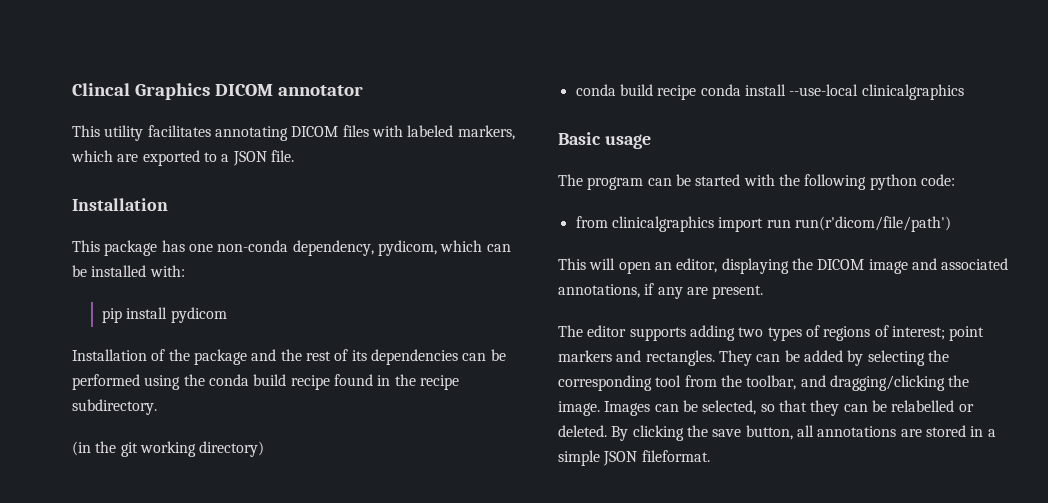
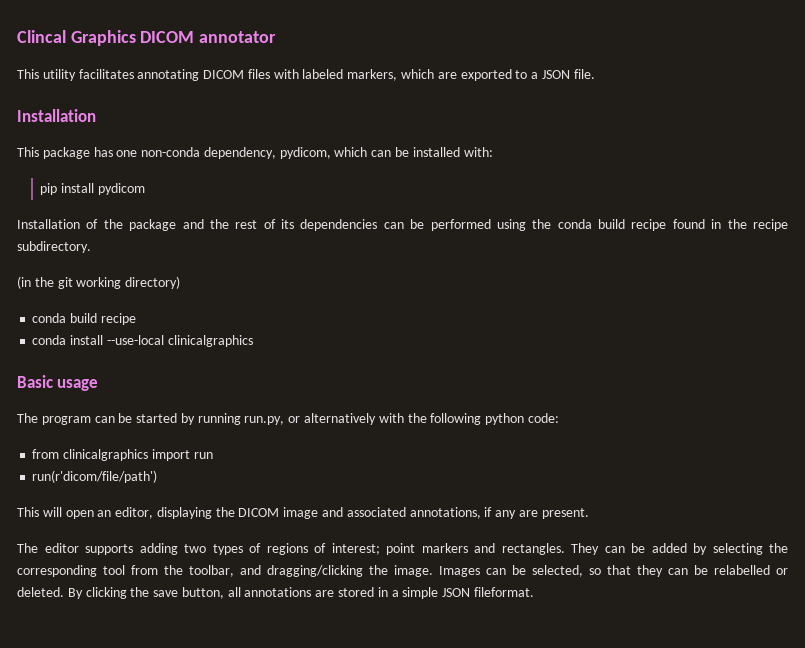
(697, 92) none -> (136, 319) //
(741, 180) none -> [180,413,377,425] by running run.py, or alternatively
(791, 223) none -> (213, 455) //

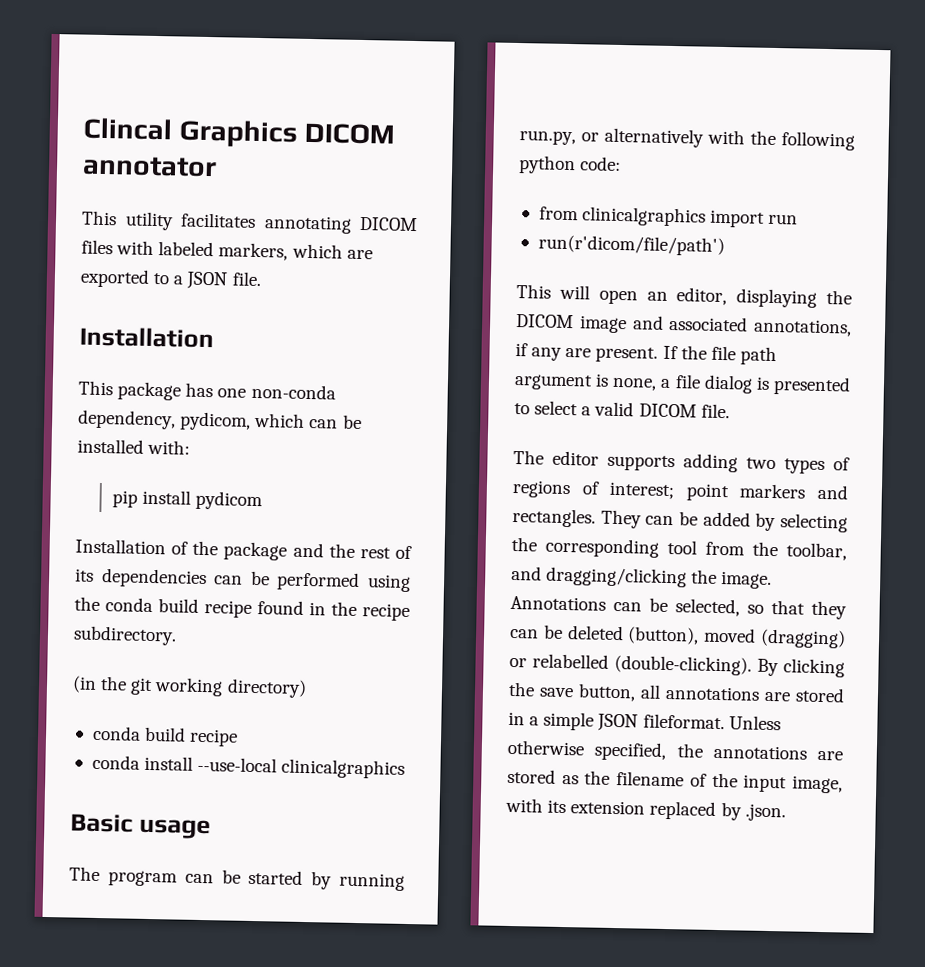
(589, 513) none -> [662,345,777,366] [514,373,851,396] [514,400,730,419] If the file path argument is none, a file dialog is presented to select a valid DICOM file.
[439,566,480,577] Images -> [510,595,606,611] Annotations
[714,565,788,575] [17,587,64,597] relabelled or deleted. -> [567,625,846,649] [509,653,752,676] deleted (button), moved (dragging) or relabelled (double-clicking).
(534, 592) none -> [728,715,781,731] [507,739,843,762] [507,768,843,794] [505,797,786,822] Unless otherwise specified, the annotations are stored as the filename of the input image, with its extension replaced by .json.

